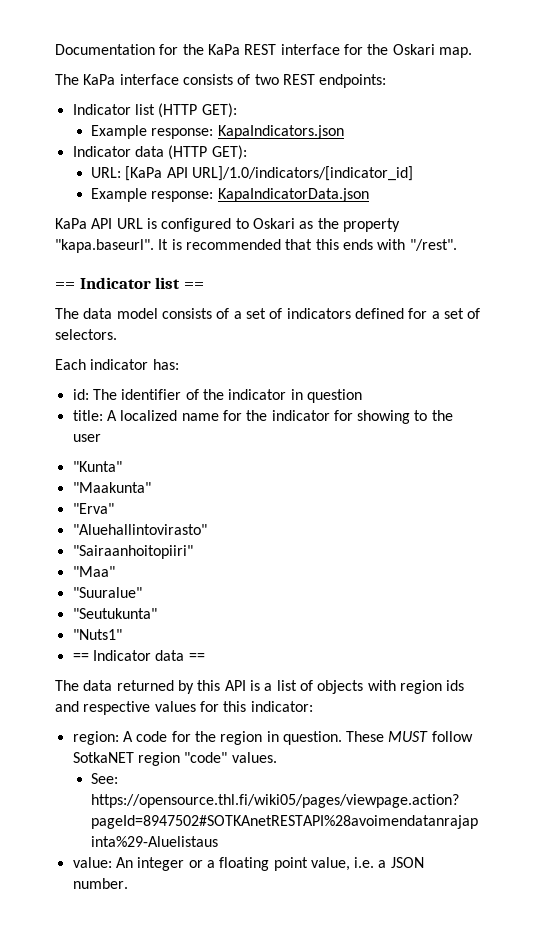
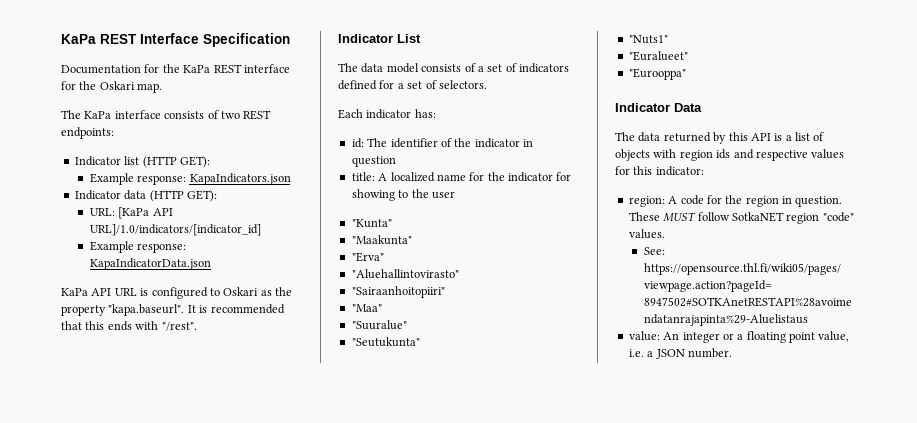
(55, 49) none -> [61,33,290,47] KaPa REST Interface Specification //
[55,277,204,289] == Indicator list == -> [338,34,421,43] Indicator List
[72,650,205,661] == Indicator data == -> [628,51,688,61] [628,68,686,80] [615,103,702,112] "Euralueet" // "Eurooppa" // Indicator Data

